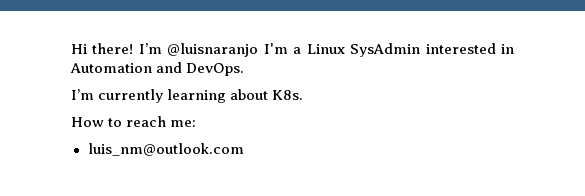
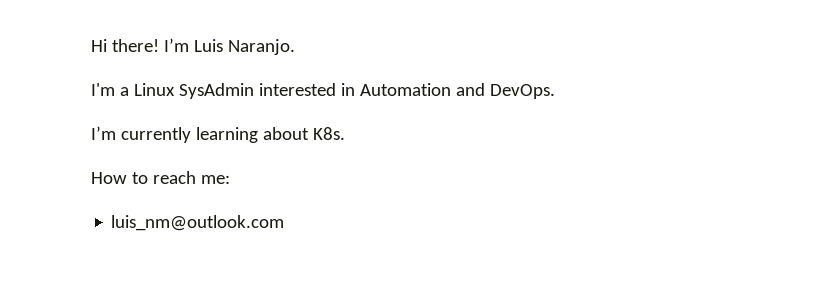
[167,43,259,57] @luisnaranjo -> [193,39,295,55] Luis Naranjo. //

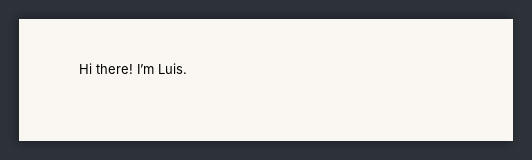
[193,39,295,55] [91,83,555,99] [91,126,345,143] [91,171,230,184] [111,215,285,231] Luis Naranjo. // I'm a Linux SysAdmin interested in Automation and DevOps. // I’m currently learning about K8s. // How to reach me: // luis_nm@outlook.com -> [158,63,187,74] Luis.

